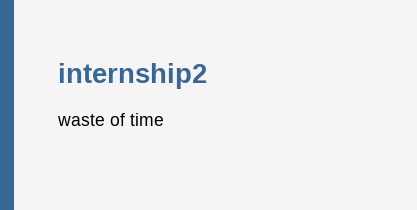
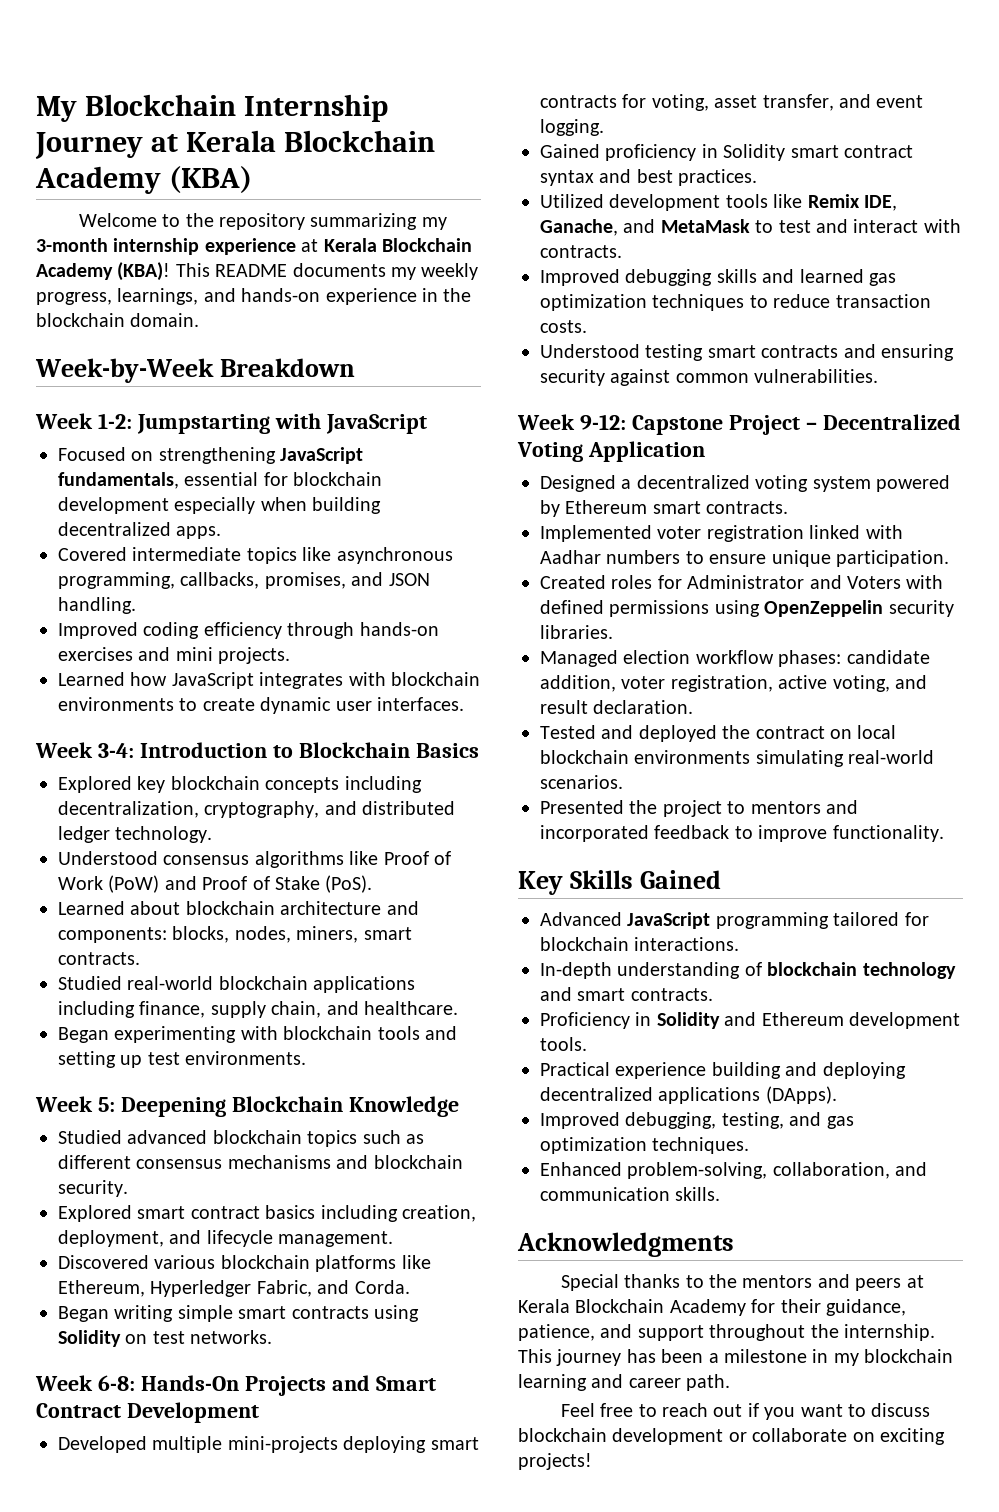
[58,63,207,89] [57,113,164,126] internship2 // waste of time -> [36,94,389,122] [35,130,436,159] [35,166,253,194] [78,213,447,230] [36,238,472,255] [36,262,479,281] [36,288,472,305] [36,313,200,327] [35,358,355,383] [35,413,427,434] [58,447,364,464] [58,472,383,489] [58,497,382,514] [58,522,222,539] [58,547,453,564] [58,572,430,589] [58,597,136,614] [58,622,439,639] [58,647,291,664] [58,672,480,689] [58,697,464,714] [35,742,479,758] [58,776,422,793] [58,801,456,818] [58,826,213,843] [58,851,451,868] [58,875,373,893] [58,901,419,915] [58,926,412,943] [58,952,140,965] [58,976,416,993] [58,1001,458,1018] [58,1026,457,1043] [58,1051,307,1068] [35,1096,459,1117] [58,1130,424,1147] [58,1155,463,1169] [58,1180,128,1197] [58,1205,476,1222] [58,1230,394,1247] [58,1255,431,1272] [58,1280,410,1297] [58,1305,419,1322] [58,1330,273,1347] [35,1375,436,1396] [36,1402,259,1423] [58,1436,479,1453] [540,94,924,111] [540,119,604,136] [540,144,913,161] [540,169,758,186] [540,194,897,211] [540,219,961,236] [540,245,622,258] [540,269,896,286] [540,294,931,311] [540,320,587,333] [540,344,954,361] [540,369,879,386] [517,414,961,435] [517,441,705,462] [540,475,950,492] [540,500,789,517] [540,525,903,542] [540,550,949,567] [540,575,944,589] [540,600,954,617] [540,625,613,639] [540,650,930,667] [540,675,927,692] [540,700,694,714] [540,725,897,742] [540,750,935,767] [540,775,623,789] [540,800,858,817] [540,825,944,842] [518,870,721,895] [540,912,929,929] [540,937,740,951] [540,962,956,979] [540,987,713,1001] [540,1012,960,1029] [540,1037,587,1051] [540,1062,906,1079] [540,1086,837,1104] [540,1112,854,1129] [540,1137,750,1154] [540,1162,928,1179] [540,1187,721,1201] [517,1232,734,1257] [560,1274,924,1291] [518,1299,906,1316] [518,1324,935,1341] [518,1349,954,1366] [518,1374,731,1391] [560,1403,931,1420] [518,1428,945,1445] [518,1453,592,1470] My Blockchain Internship Journey at Kerala Blockchain Academy (KBA) // Welcome to the repository summarizing my 3-month internship experience at Kerala Blockchain Academy (KBA)! This README documents my weekly progress, learnings, and hands-on experience in the blockchain domain. // Week-by-Week Breakdown // Week 1-2: Jumpstarting with JavaScript // Focused on strengthening JavaScript fundamentals, essential for blockchain development especially when building decentralized apps. // Covered intermediate topics like asynchronous programming, callbacks, promises, and JSON handling. // Improved coding efficiency through hands-on exercises and mini projects. // Learned how JavaScript integrates with blockchain environments to create dynamic user interfaces. // Week 3-4: Introduction to Blockchain Basics // Explored key blockchain concepts including decentralization, cryptography, and distributed ledger technology. // Understood consensus algorithms like Proof of Work (PoW) and Proof of Stake (PoS). // Learned about blockchain architecture and components: blocks, nodes, miners, smart contracts. // Studied real-world blockchain applications including finance, supply chain, and healthcare. // Began experimenting with blockchain tools and setting up test environments. // Week 5: Deepening Blockchain Knowledge // Studied advanced blockchain topics such as different consensus mechanisms and blockchain security. // Explored smart contract basics including creation, deployment, and lifecycle management. // Discovered various blockchain platforms like Ethereum, Hyperledger Fabric, and Corda. // Began writing simple smart contracts using Solidity on test networks. // Week 6-8: Hands-On Projects and Smart Contract Development // Developed multiple mini-projects deploying smart contracts for voting, asset transfer, and event logging. // Gained proficiency in Solidity smart contract syntax and best practices. // Utilized development tools like Remix IDE, Ganache, and MetaMask to test and interact with contracts. // Improved debugging skills and learned gas optimization techniques to reduce transaction costs. // Understood testing smart contracts and ensuring security against common vulnerabilities. // Week 9-12: Capstone Project – Decentralized Voting Application // Designed a decentralized voting system powered by Ethereum smart contracts. // Implemented voter registration linked with Aadhar numbers to ensure unique participation. // Created roles for Administrator and Voters with defined permissions using OpenZeppelin security libraries. // Managed election workflow phases: candidate addition, voter registration, active voting, and result declaration. // Tested and deployed the contract on local blockchain environments simulating real-world scenarios. // Presented the project to mentors and incorporated feedback to improve functionality. // Key Skills Gained // Advanced JavaScript programming tailored for blockchain interactions. // In-depth understanding of blockchain technology and smart contracts. // Proficiency in Solidity and Ethereum development tools. // Practical experience building and deploying decentralized applications (DApps). // Improved debugging, testing, and gas optimization techniques. // Enhanced problem-solving, collaboration, and communication skills. // Acknowledgments // Special thanks to the mentors and peers at Kerala Blockchain Academy for their guidance, patience, and support throughout the internship. This journey has been a milestone in my blockchain learning and career path. // Feel free to reach out if you want to discuss blockchain development or collaborate on exciting projects!

